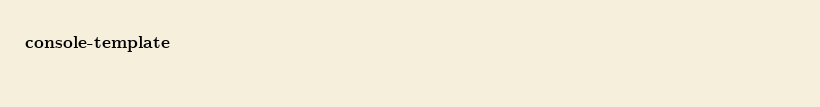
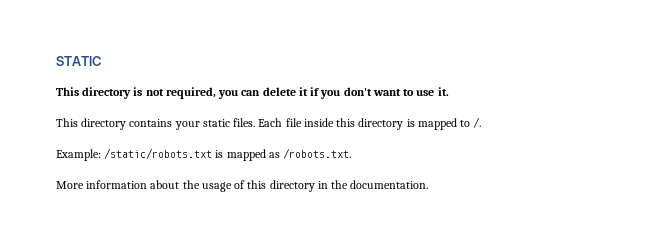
[25,36,170,52] console-template -> [56,56,101,66] [56,87,449,99] [56,117,482,130] [56,148,352,161] [56,180,429,192] STATIC // This directory is not required, you can delete it if you don't want to use it. // This directory contains your static files. Each file inside this directory is mapped to /. // Example: /static/robots.txt is mapped as /robots.txt. // More information about the usage of this directory in the documentation.

